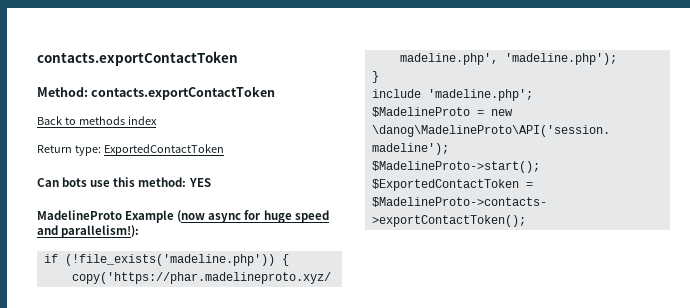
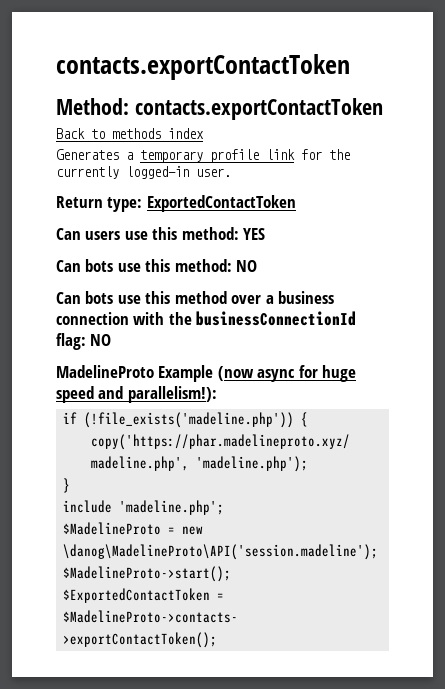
[37,144,224,156] Return type: ExportedContactToken -> [56,149,350,163] [56,166,231,179] [56,195,296,212] [56,227,266,240] Generates a temporary profile link for the currently logged-in user. // Return type: ExportedContactToken // Can users use this method: YES
[188,178,211,187] YES -> [236,260,258,272] [56,291,335,304] [56,311,357,326] [56,333,112,350] NO // Can bots use this method over a business connection with the businessConnectionId flag: NO

